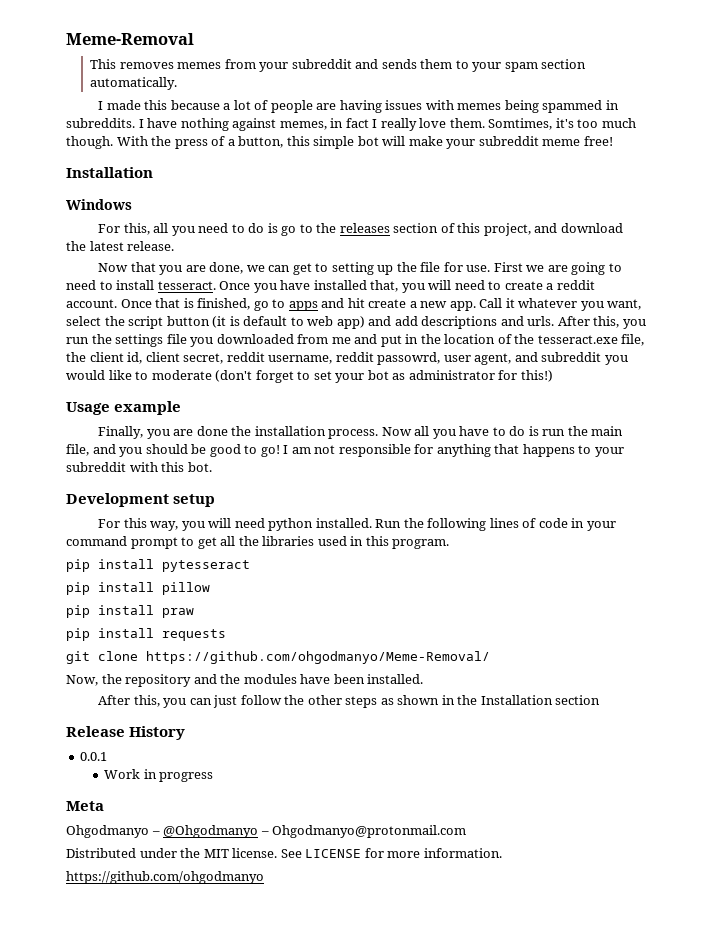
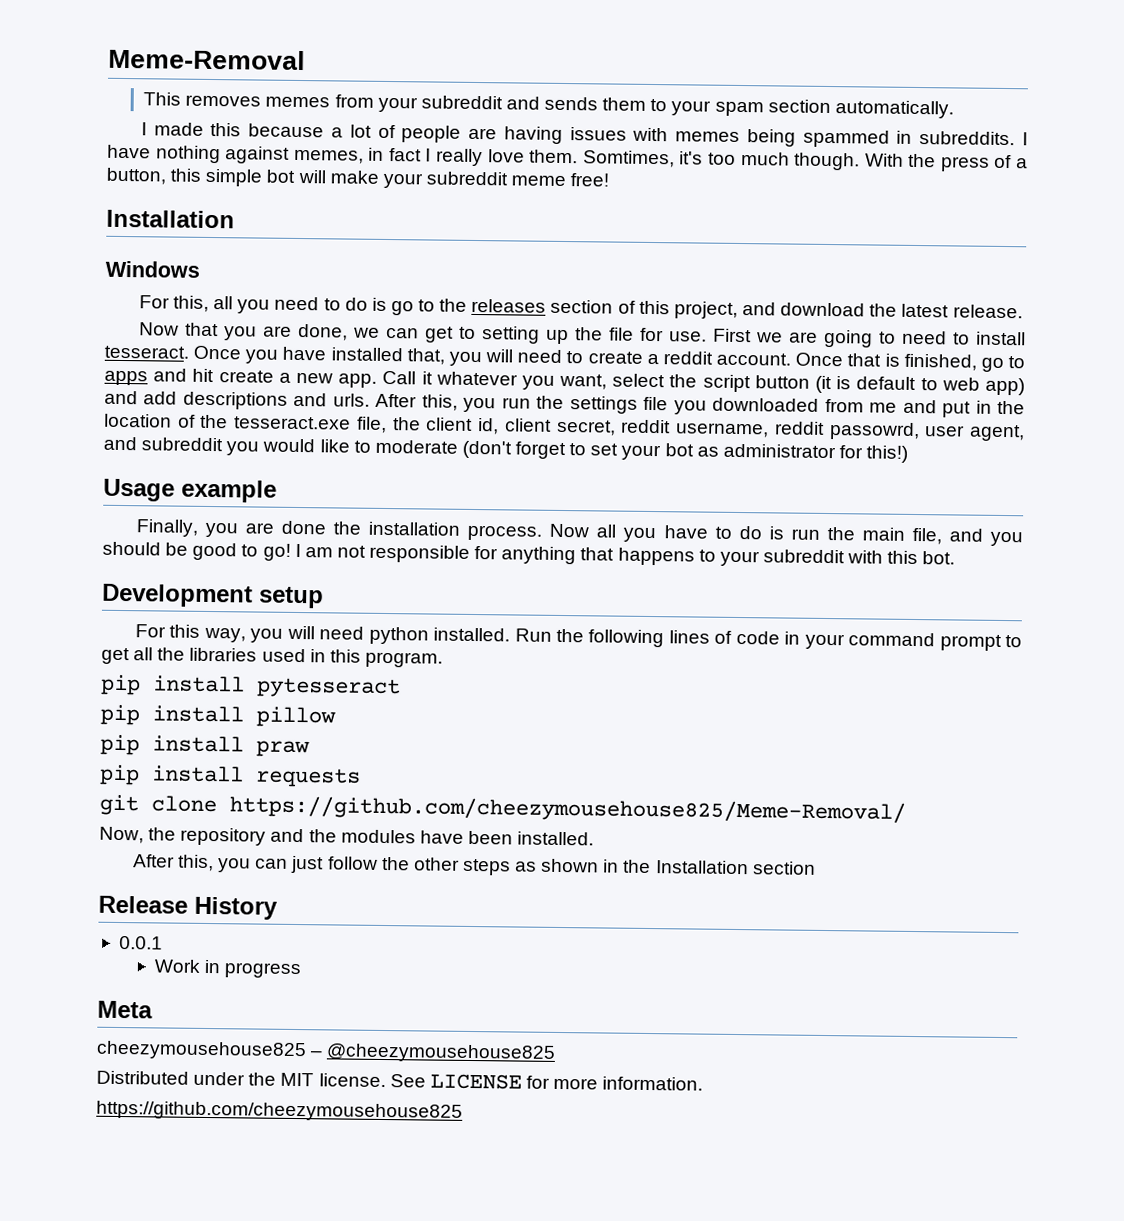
[146,651,490,664] https://github.com/ohgodmanyo/Meme-Removal/ -> [229,795,906,824] https://github.com/cheezymousehouse825/Meme-Removal/
[66,825,467,838] Ohgodmanyo – @Ohgodmanyo – Ohgodmanyo@protonmail.com -> [96,1040,557,1063] cheezymousehouse825 – @cheezymousehouse825
[66,871,264,884] https://github.com/ohgodmanyo -> [96,1100,463,1122] https://github.com/cheezymousehouse825

